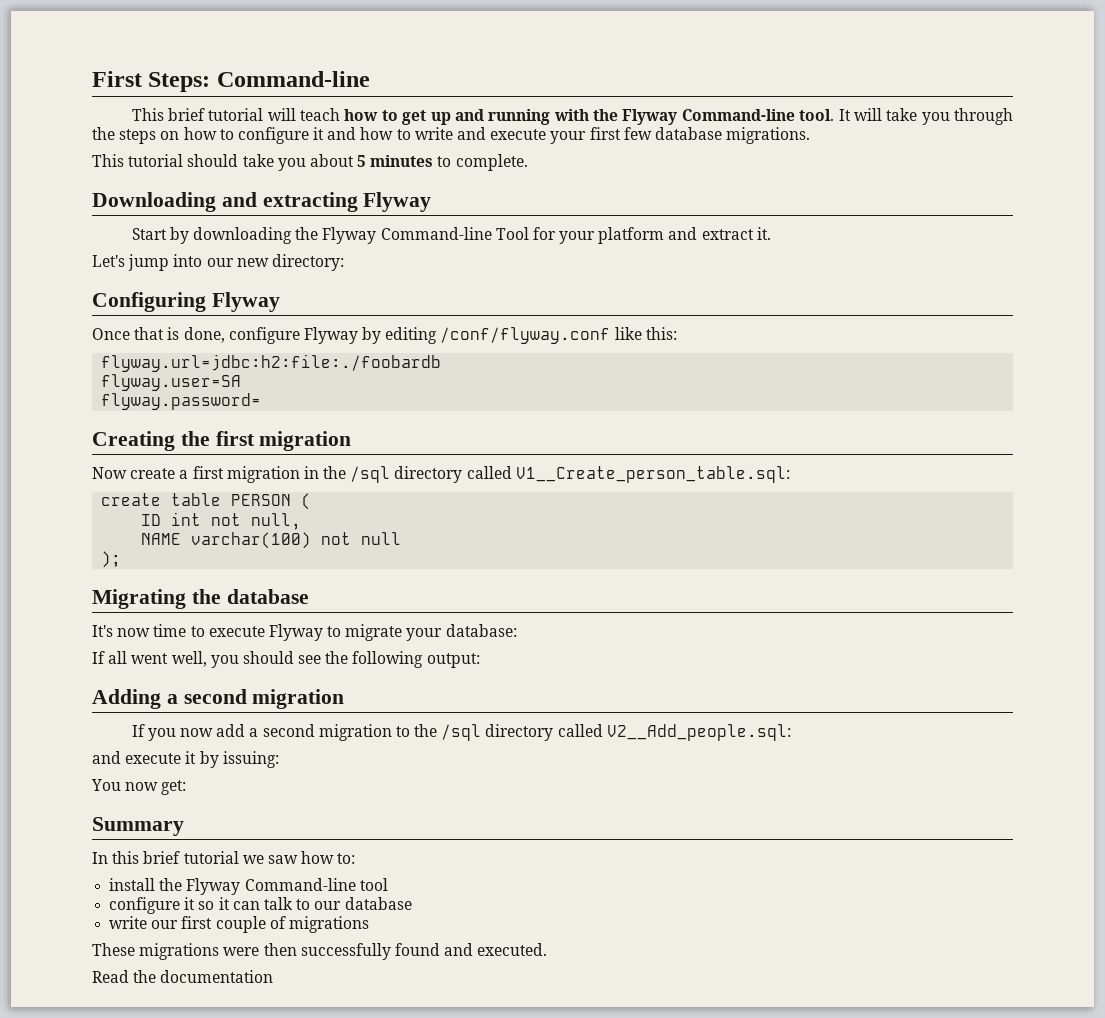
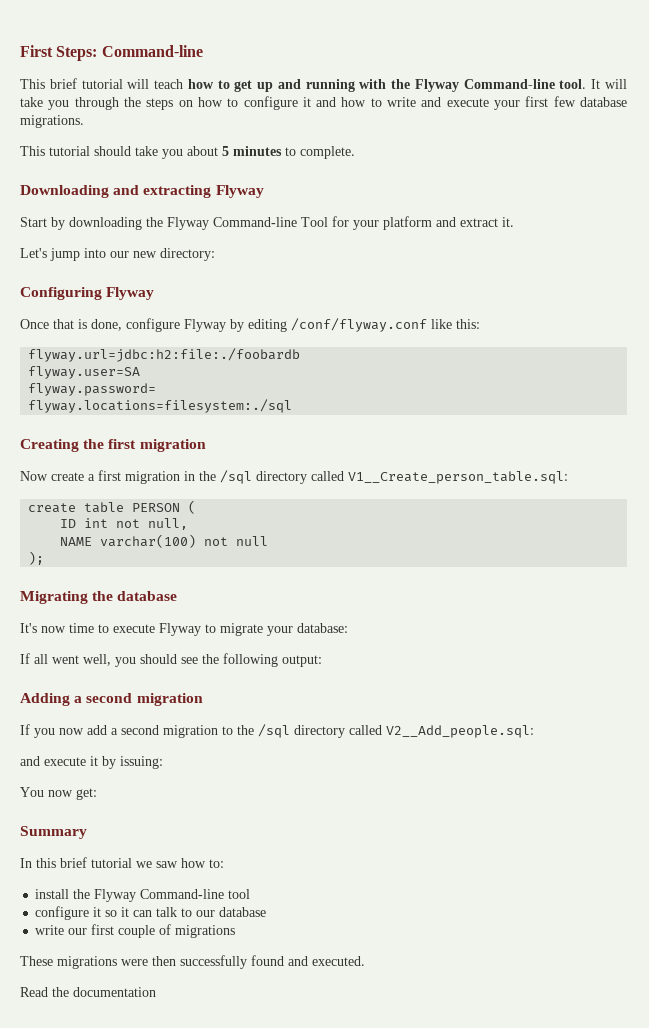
(262, 401) none -> [28,399,293,413] // flyway.locations=filesystem:./sql

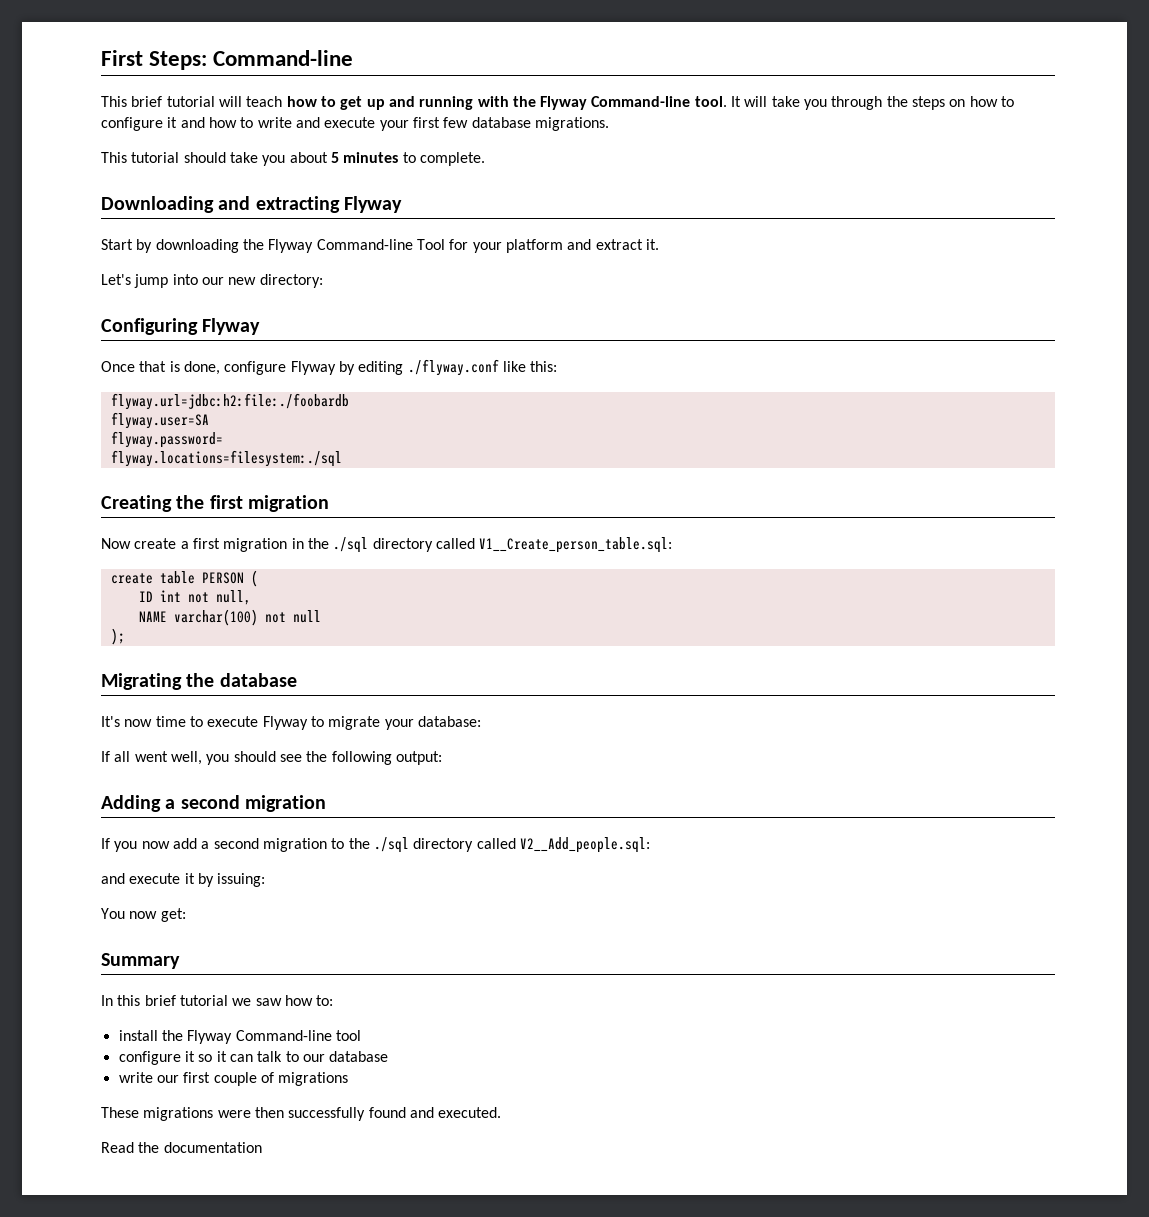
[291,318,427,332] /conf/flyway.conf -> [407,359,499,376] ./flyway.conf
[220,470,252,484] /sql -> [333,537,369,553] ./sql
[258,724,290,738] /sql -> [373,837,409,853] ./sql

